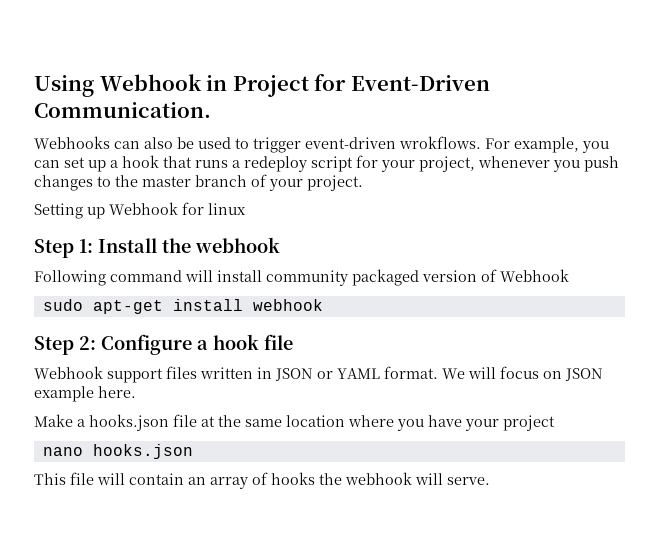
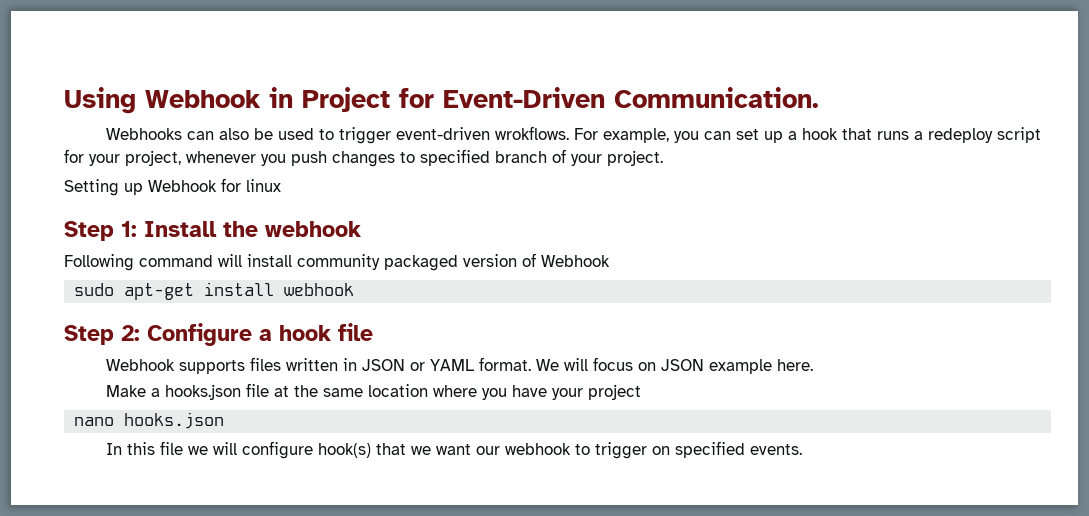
[115,175,191,187] the master -> [420,149,490,166] specified
[107,368,163,383] support -> [178,360,245,374] supports
[34,472,490,489] This file will contain an array of hooks the webhook will serve. -> [105,441,802,459] In this file we will configure hook(s) that we want our webhook to trigger on specified events.

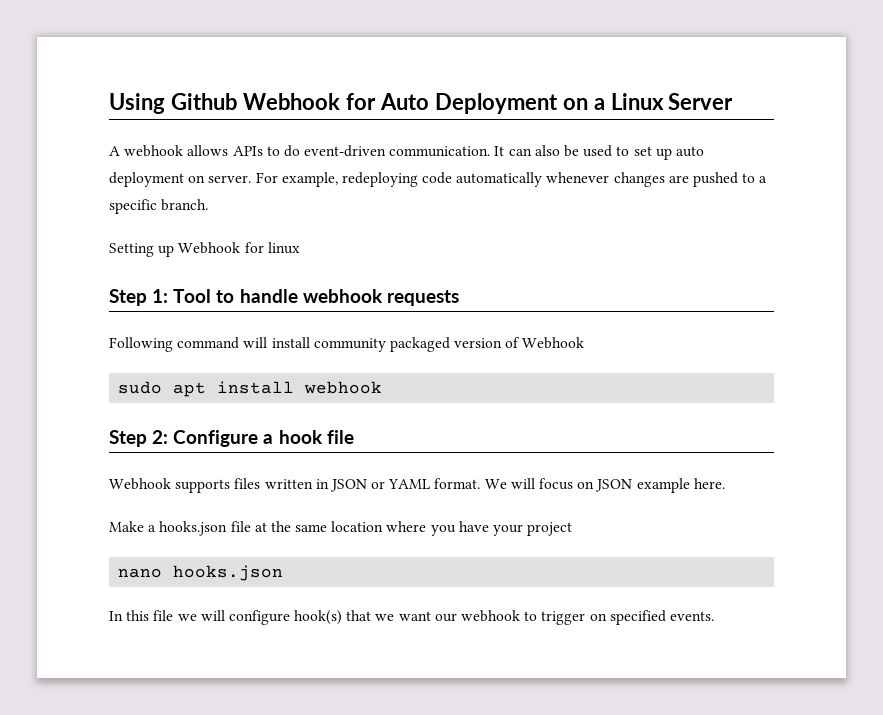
[145,87,819,112] [105,128,182,140] Webhook in Project for Event-Driven Communication. // Webhooks -> [170,93,734,114] [109,145,505,157] Github Webhook for Auto Deployment on a Linux Server // A webhook allows APIs to do event-driven communication. It
[338,126,1041,144] [64,149,663,167] trigger event-driven wrokflows. For example, you can set up a hook that runs a redeploy script for your project, whenever you push changes to specified branch of your project. -> [633,146,704,160] [109,172,768,187] [109,199,209,214] set up auto deployment on server. For example, redeploying code automatically whenever changes are pushed to a specific branch.
[144,221,361,237] Install the webhook -> [173,289,459,306] Tool to handle webhook requests
[124,283,195,300] apt-get -> [173,382,207,397] apt

